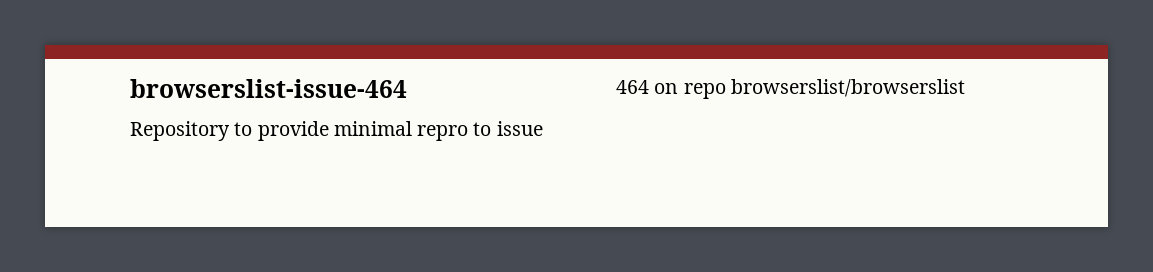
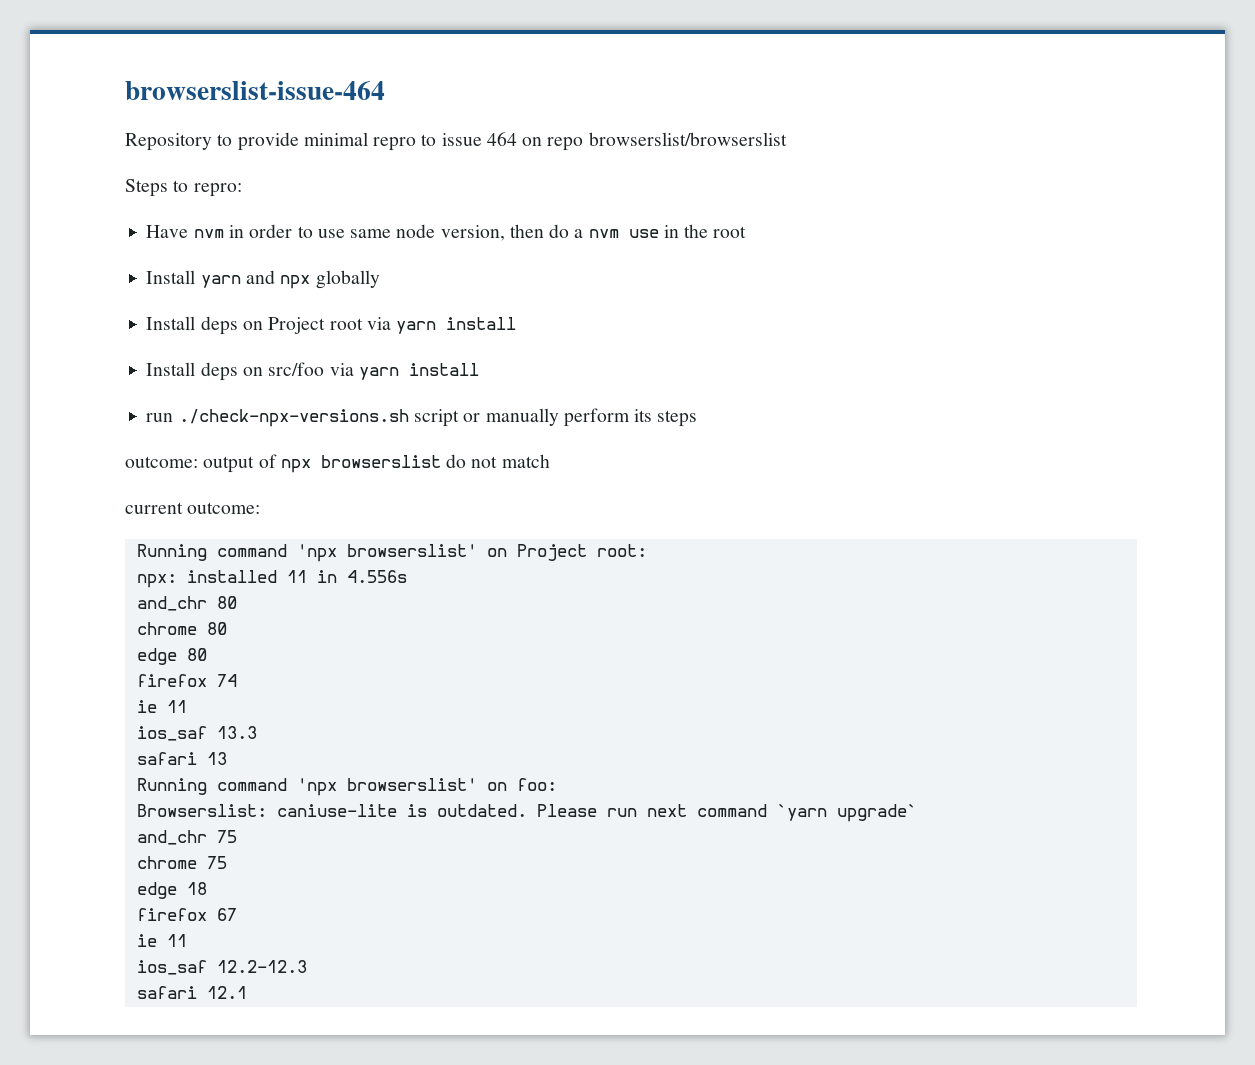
(965, 88) none -> [125,179,242,197] [146,224,747,241] [146,270,380,289] [146,316,517,335] [146,362,479,381] [146,408,698,427] [125,454,550,473] [125,502,261,514] [136,544,647,562] [136,570,407,588] [136,596,237,611] [136,622,227,635] [136,648,207,665] [136,674,237,687] [136,700,187,713] [136,726,257,741] [136,752,227,765] [136,778,557,796] [136,804,917,822] [136,830,237,845] [136,856,227,869] [136,882,207,899] [136,908,237,921] [136,934,187,947] [136,960,307,975] [136,986,247,999] // Steps to repro: // Have nvm in order to use same node version, then do a nvm use in the root // Install yarn and npx globally // Install deps on Project root via yarn install // Install deps on src/foo via yarn install // run ./check-npx-versions.sh script or manually perform its steps // outcome: output of npx browserslist do not match // current outcome: // Running command 'npx browserslist' on Project root: // npx: installed 11 in 4.556s // and_chr 80 // chrome 80 // edge 80 // firefox 74 // ie 11 // ios_saf 13.3 // safari 13 // Running command 'npx browserslist' on foo: // Browserslist: caniuse-lite is outdated. Please run next command `yarn upgrade` // and_chr 75 // chrome 75 // edge 18 // firefox 67 // ie 11 // ios_saf 12.2-12.3 // safari 12.1

